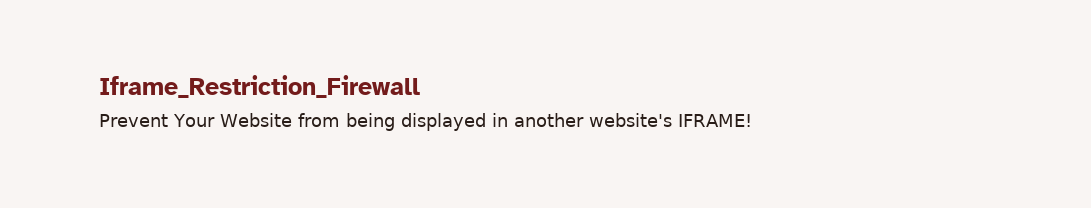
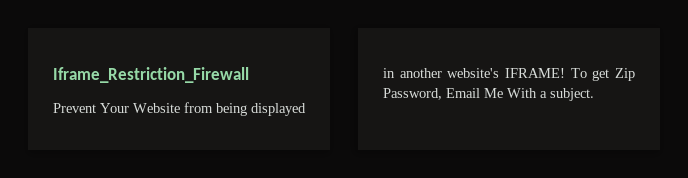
(752, 120) none -> [570,68,635,81] [383,88,594,101] To get Zip Password, Email Me With a subject.

